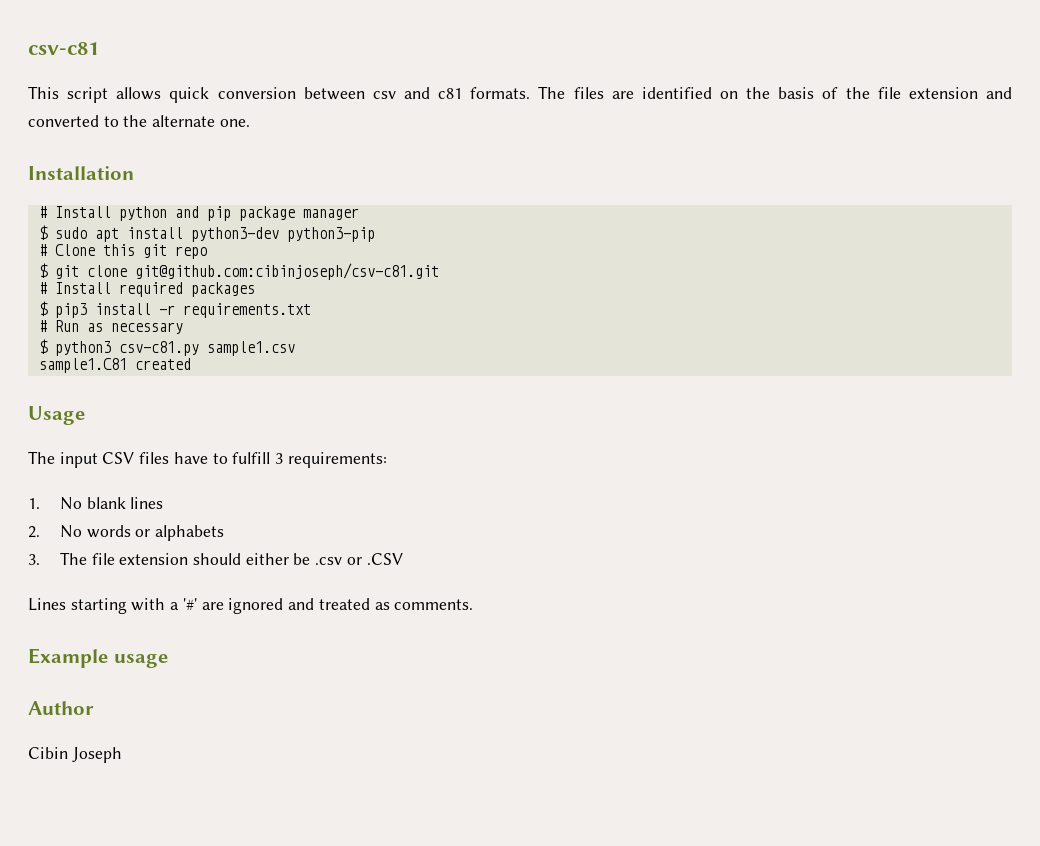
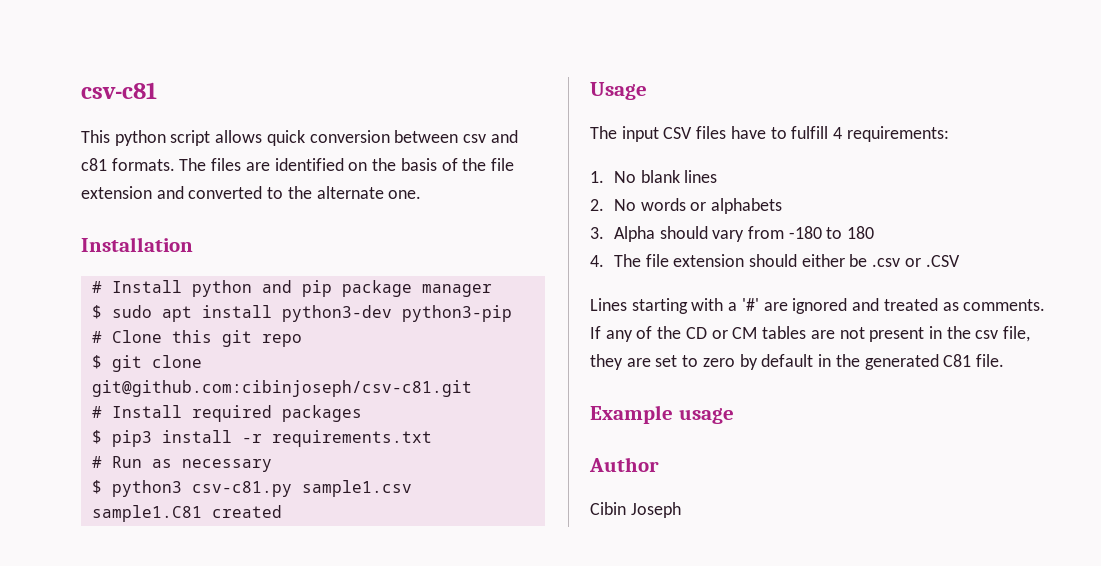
(59, 92) none -> [114,130,166,146] python
[275,453,284,464] 3 -> [833,127,843,139] 4
(40, 559) none -> [613,226,875,242] [590,255,604,267] Alpha should vary from -180 to 180 // 4.
(474, 604) none -> [590,326,1031,342] [590,354,1004,370] If any of the CD or CM tables are not present in the csv file, they are set to zero by default in the generated C81 file.

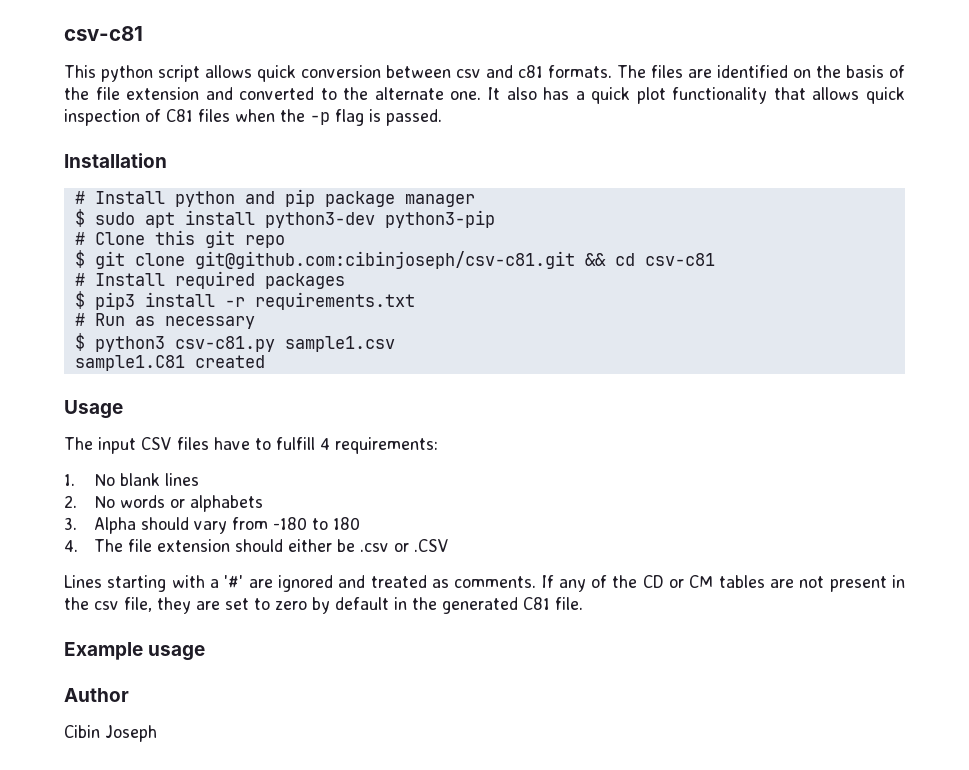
(422, 194) none -> [487,87,905,104] [64,109,442,126] It also has a quick plot functionality that allows quick inspection of C81 files when the -p flag is passed.
(472, 388) none -> [584,253,715,266] && cd csv-c81

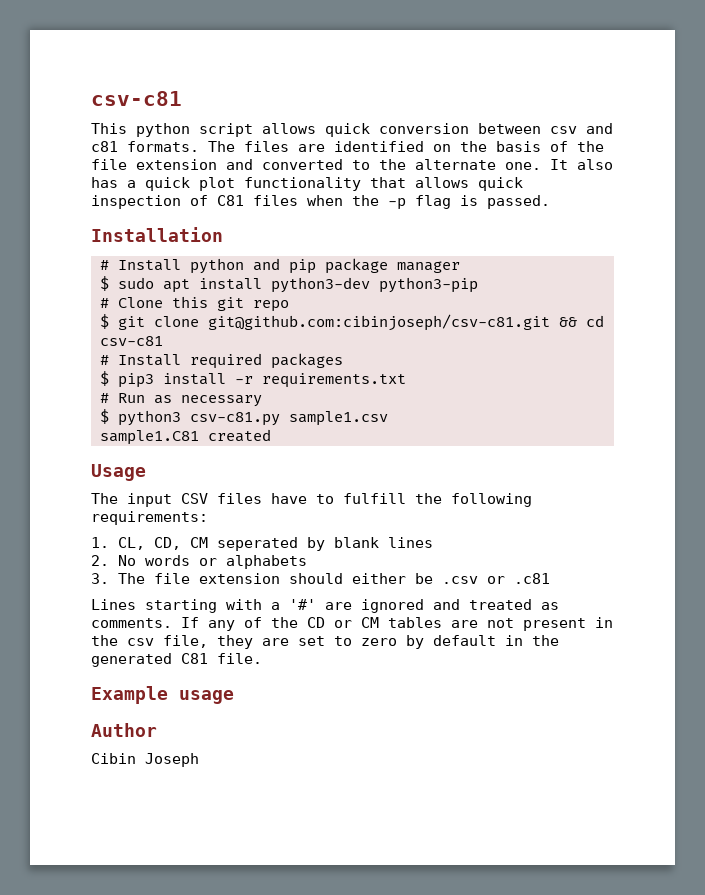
[320,438,330,450] 4 -> [415,493,532,507] the following
[93,474,115,486] No -> [118,537,326,551] CL, CD, CM seperated by
[93,517,360,534] [64,540,78,552] Alpha should vary from -180 to 180 // 4. -> (109, 578) none
[413,539,449,552] .CSV -> [514,573,551,584] .c81

